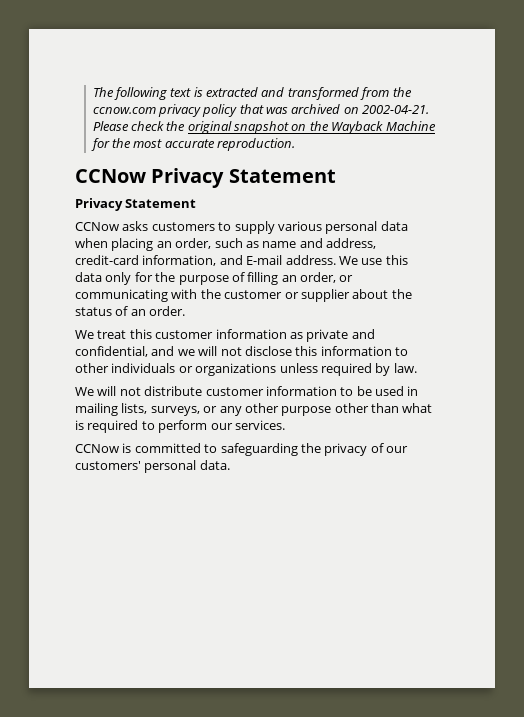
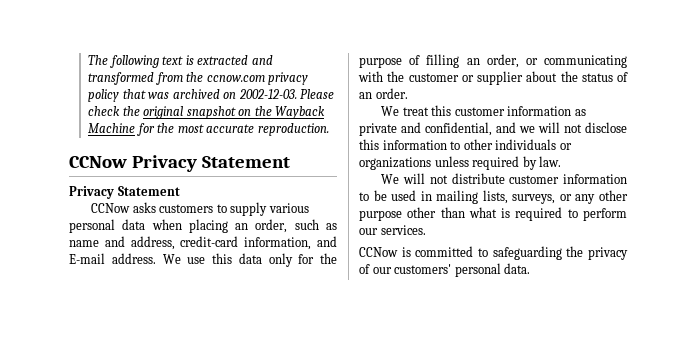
[362,105,430,114] 2002-04-21. -> [238,89,297,99] 2002-12-03.

